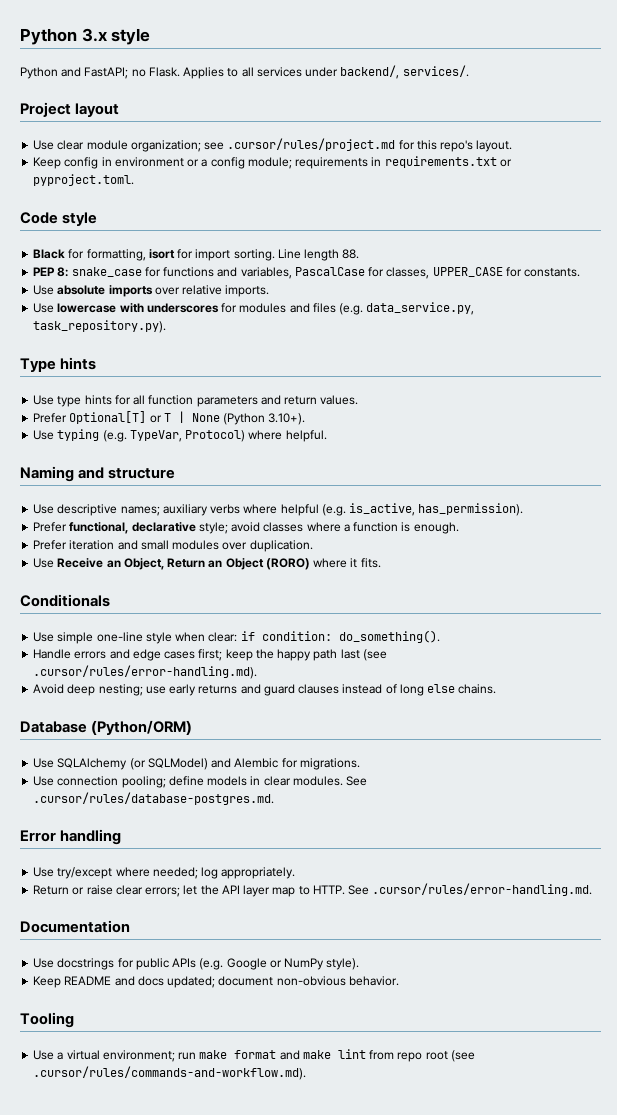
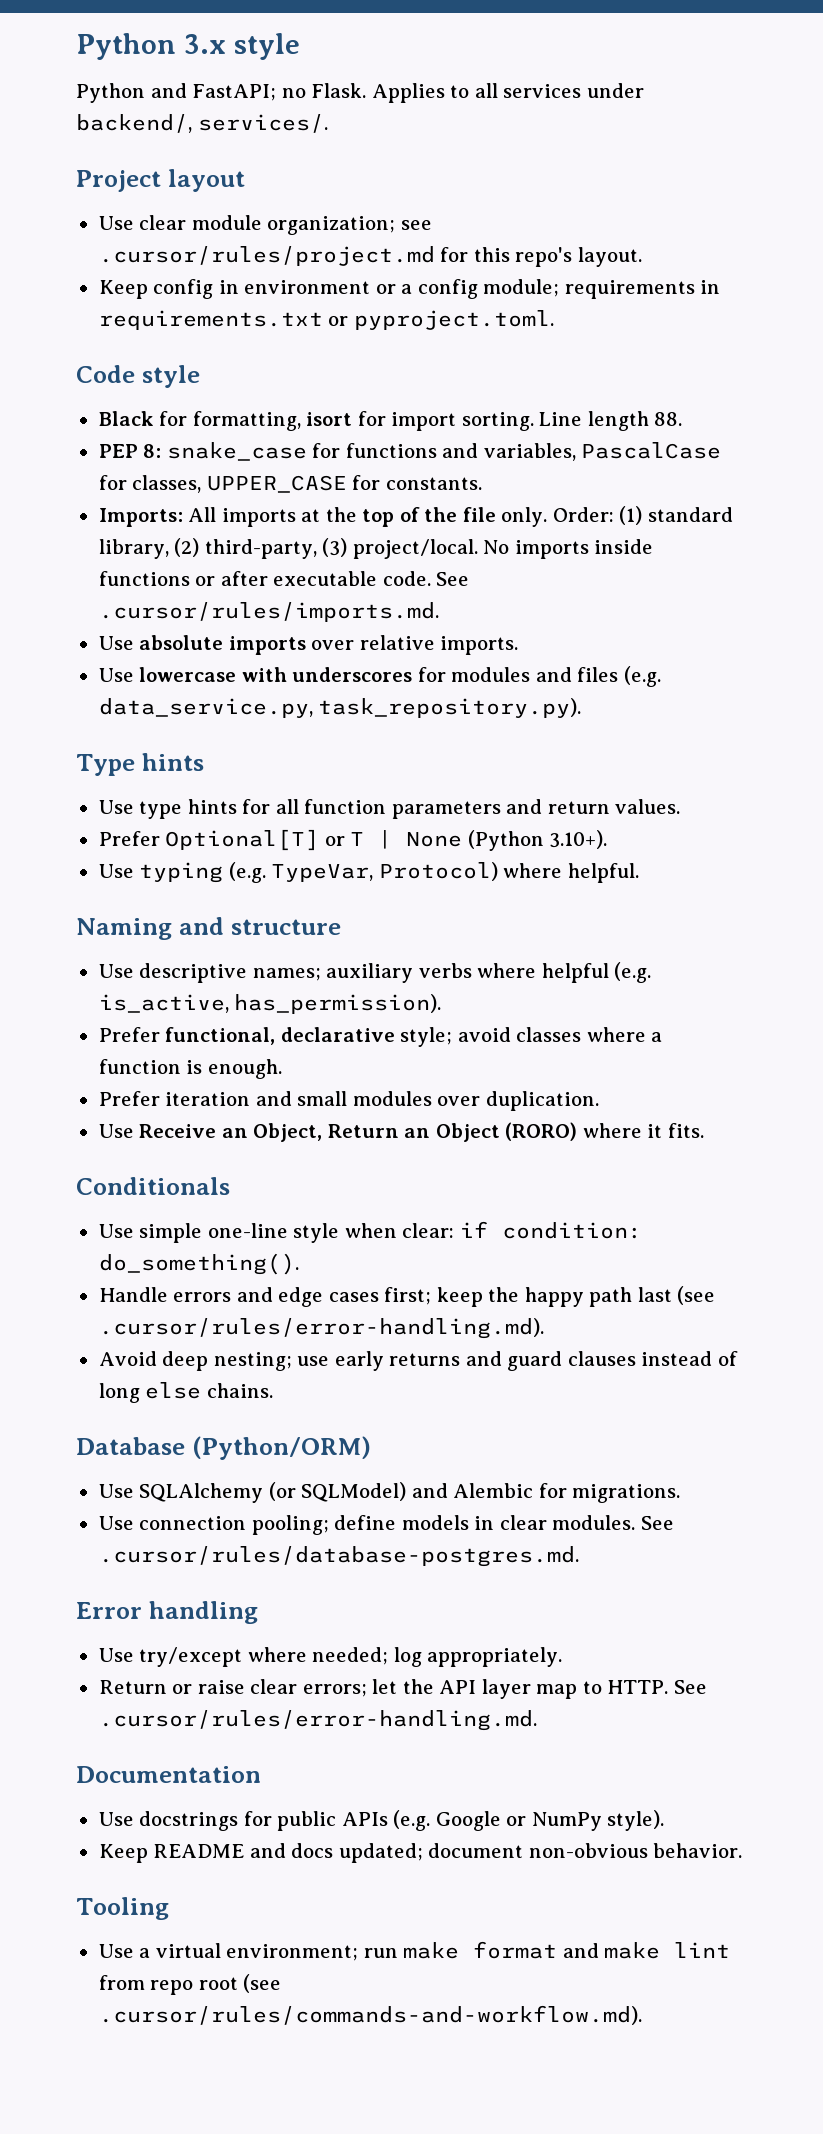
(581, 272) none -> [98,506,733,527] [98,538,654,559] [98,571,470,586] [98,602,439,622] // Imports: All imports at the top of the file only. Order: (1) standard library, (2) third-party, (3) project/local. No imports inside functions or after executable code. See .cursor/rules/imports.md.

